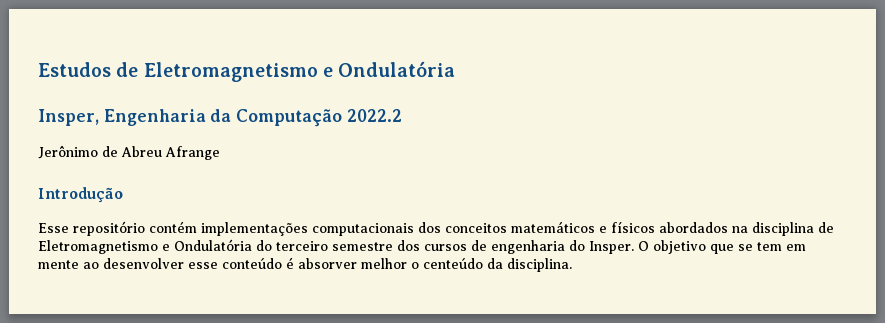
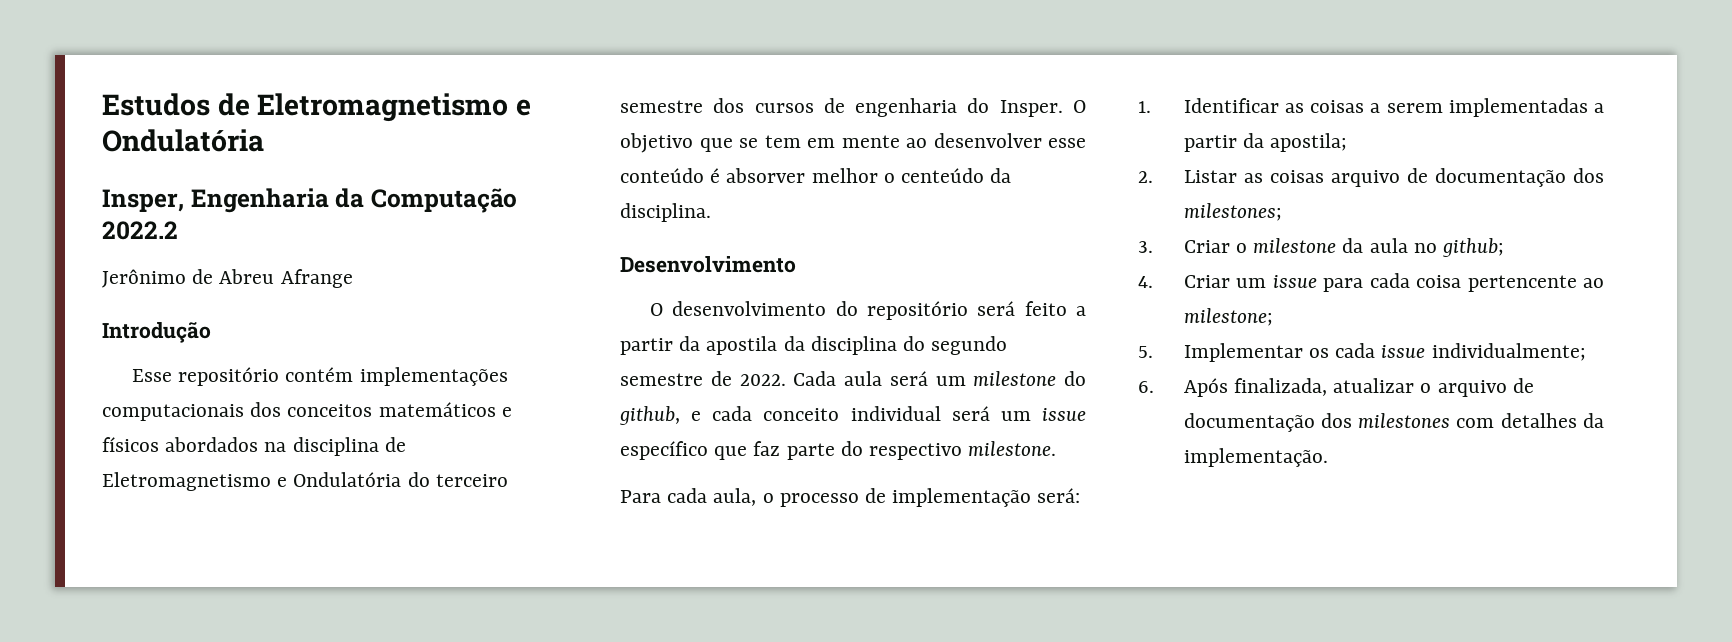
(572, 265) none -> [620,256,796,273] [650,301,1086,320] [620,336,1008,355] [620,371,1086,386] [619,406,1086,425] [620,441,1057,460] [620,488,1081,507] [1138,98,1604,117] [1183,133,1348,152] [1138,168,1604,187] [1183,203,1282,221] [1138,238,1504,257] [1138,273,1604,292] [1183,308,1273,326] [1138,343,1586,362] [1138,378,1534,397] [1183,413,1604,432] [1183,448,1328,467] // Desenvolvimento // O desenvolvimento do repositório será feito a partir da apostila da disciplina do segundo semestre de 2022. Cada aula será um milestone do github, e cada conceito individual será um issue específico que faz parte do respectivo milestone. // Para cada aula, o processo de implementação será: // 1. Identificar as coisas a serem implementadas a partir da apostila; // 2. Listar as coisas arquivo de documentação dos milestones; // 3. Criar o milestone da aula no github; // 4. Criar um issue para cada coisa pertencente ao milestone; // 5. Implementar os cada issue individualmente; // 6. Após finalizada, atualizar o arquivo de documentação dos milestones com detalhes da implementação.

